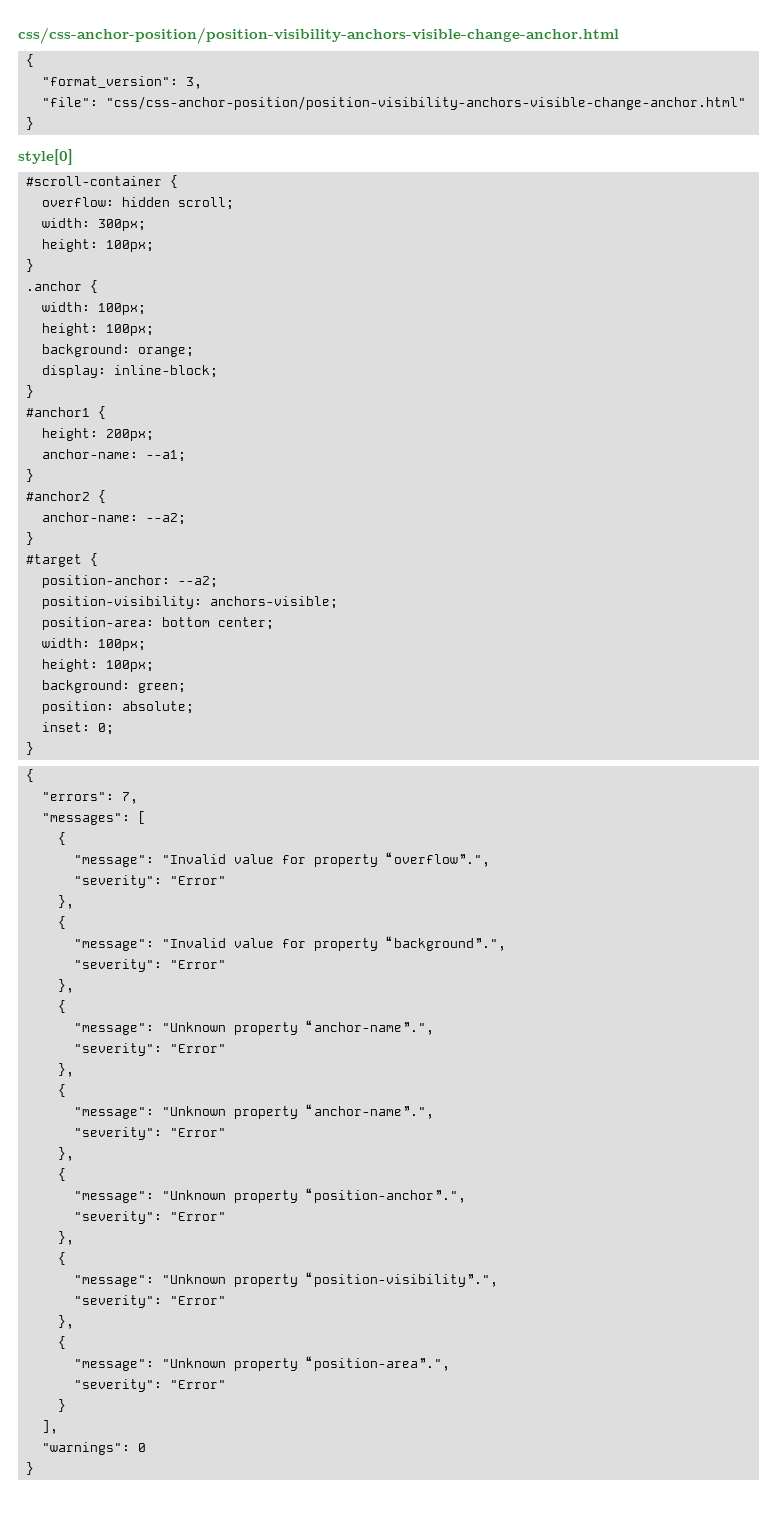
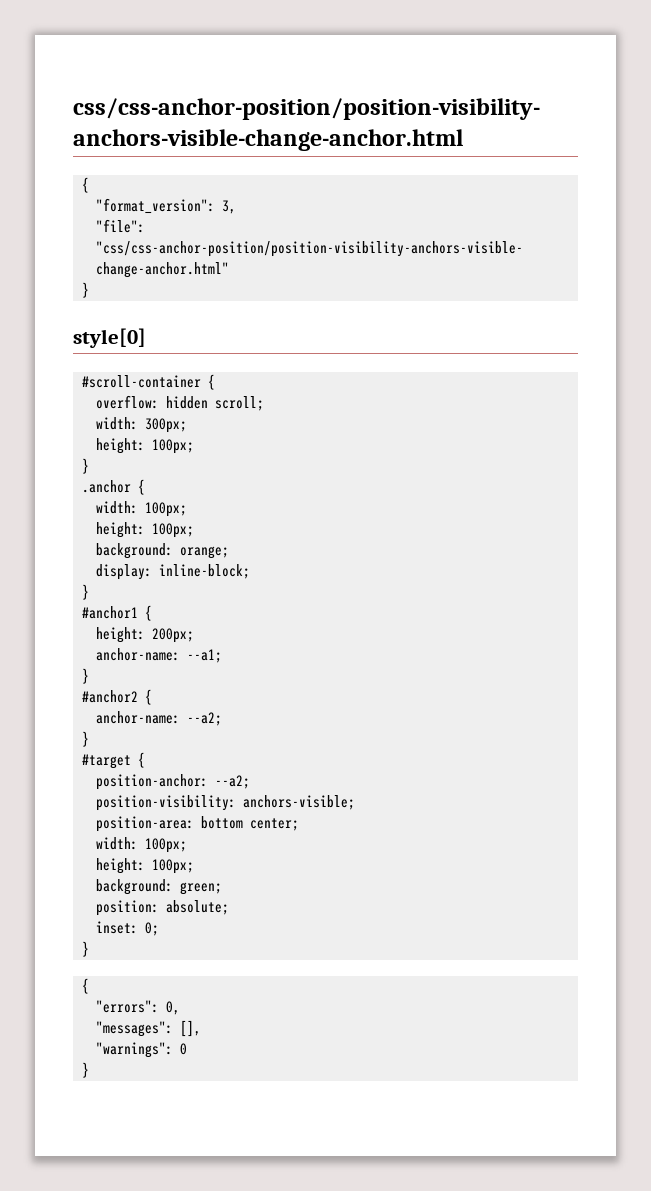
[121,792,138,804] 7, -> [166,1001,181,1015] 0,
[137,811,146,824] [57,832,66,845] [73,852,490,867] [73,875,226,888] [57,895,74,909] [57,916,66,929] [73,936,506,951] [73,959,226,972] [57,979,74,993] [57,1000,66,1013] [73,1020,434,1035] [73,1043,226,1056] [57,1063,74,1077] [57,1084,66,1097] [73,1104,434,1119] [73,1127,226,1140] [57,1147,74,1161] [57,1168,66,1181] [73,1188,466,1203] [73,1211,226,1224] [57,1231,74,1245] [57,1252,66,1265] [73,1272,498,1287] [73,1295,226,1308] [57,1315,74,1329] [57,1336,66,1349] [73,1356,450,1371] [73,1379,226,1392] [57,1399,66,1412] [41,1420,58,1434] [ // { // "message": "Invalid value for property “overflow”.", // "severity": "Error" // }, // { // "message": "Invalid value for property “background”.", // "severity": "Error" // }, // { // "message": "Unknown property “anchor-name”.", // "severity": "Error" // }, // { // "message": "Unknown property “anchor-name”.", // "severity": "Error" // }, // { // "message": "Unknown property “position-anchor”.", // "severity": "Error" // }, // { // "message": "Unknown property “position-visibility”.", // "severity": "Error" // }, // { // "message": "Unknown property “position-area”.", // "severity": "Error" // } // ], -> [180,1020,202,1037] [],

